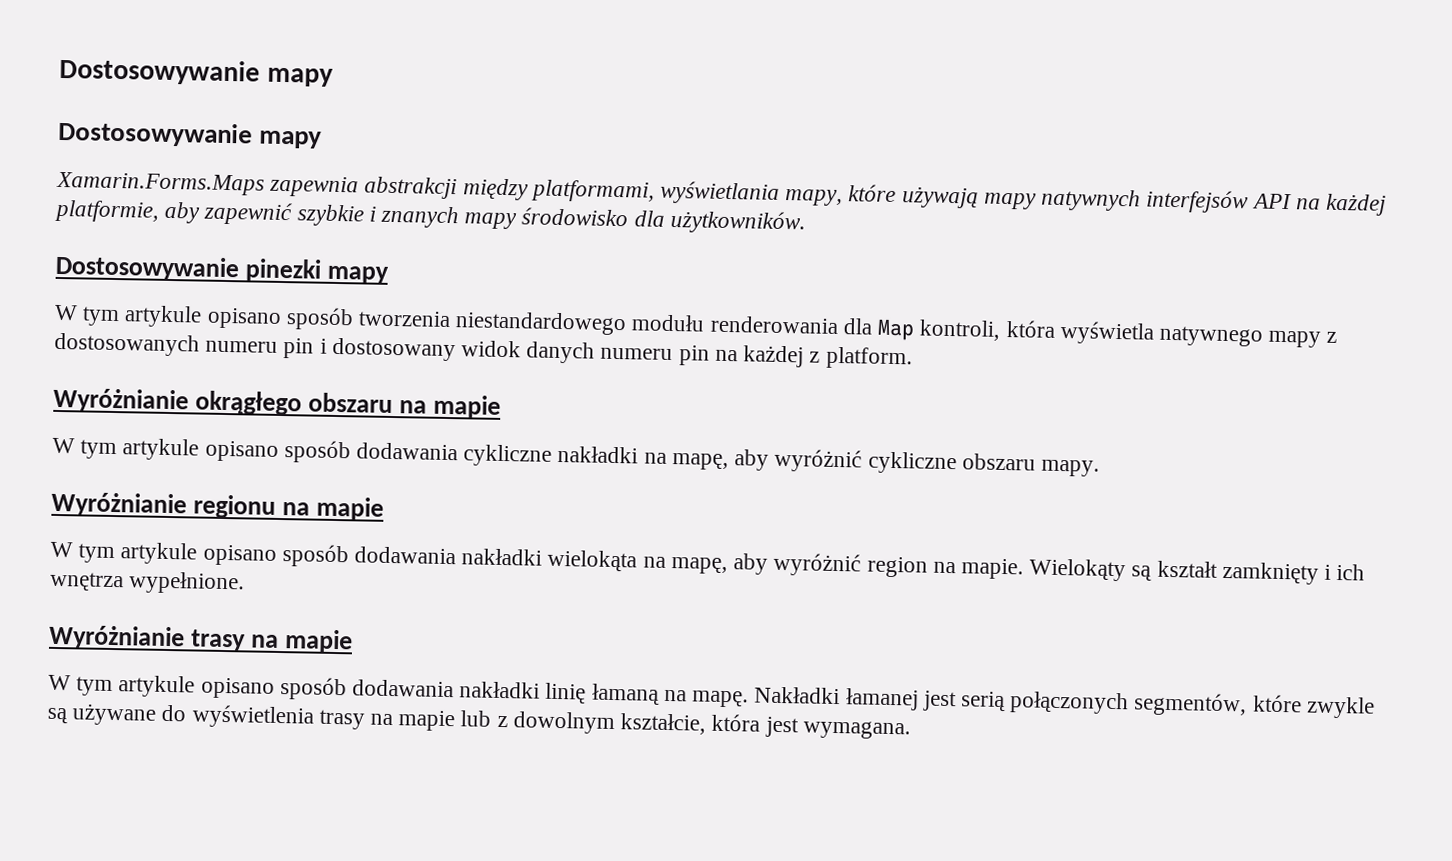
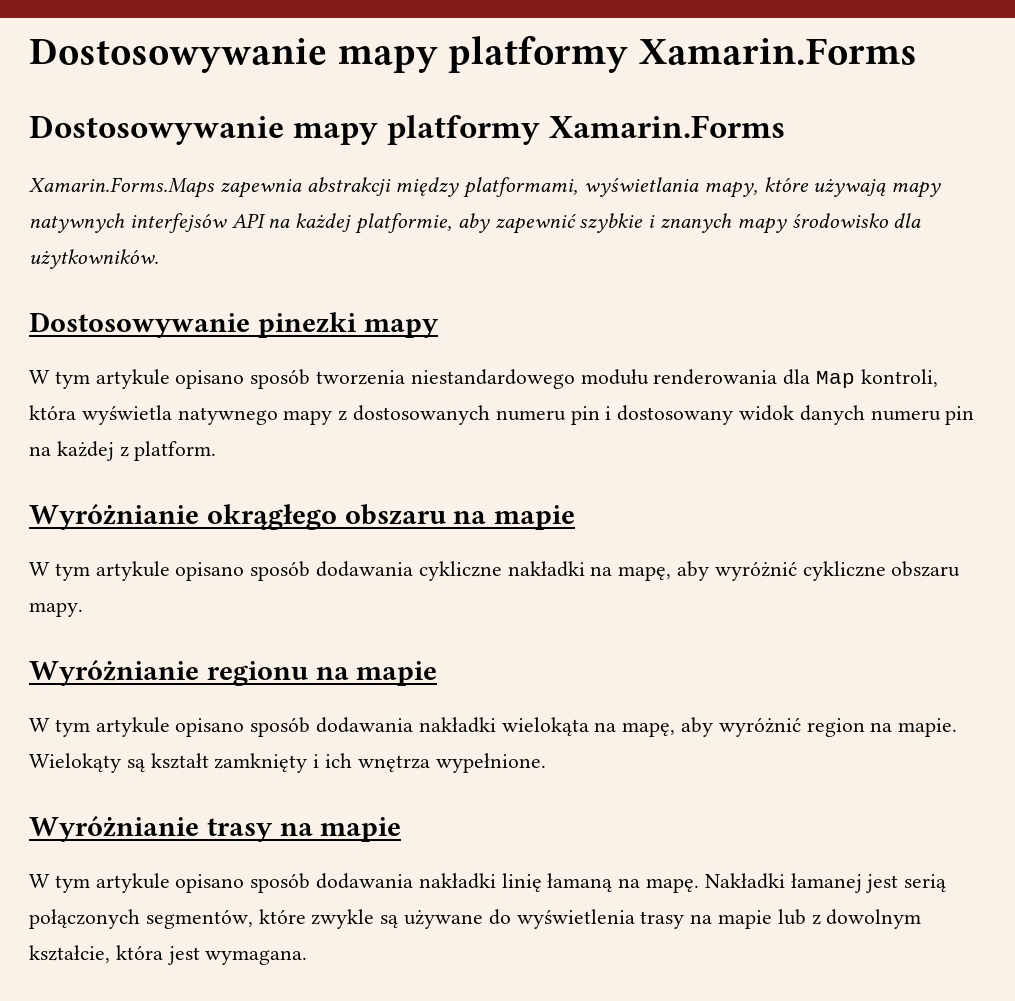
[59,57,334,87] [58,120,323,149] Dostosowywanie mapy // Dostosowywanie mapy -> [29,36,917,73] [29,115,786,145] Dostosowywanie mapy platformy Xamarin.Forms // Dostosowywanie mapy platformy Xamarin.Forms

